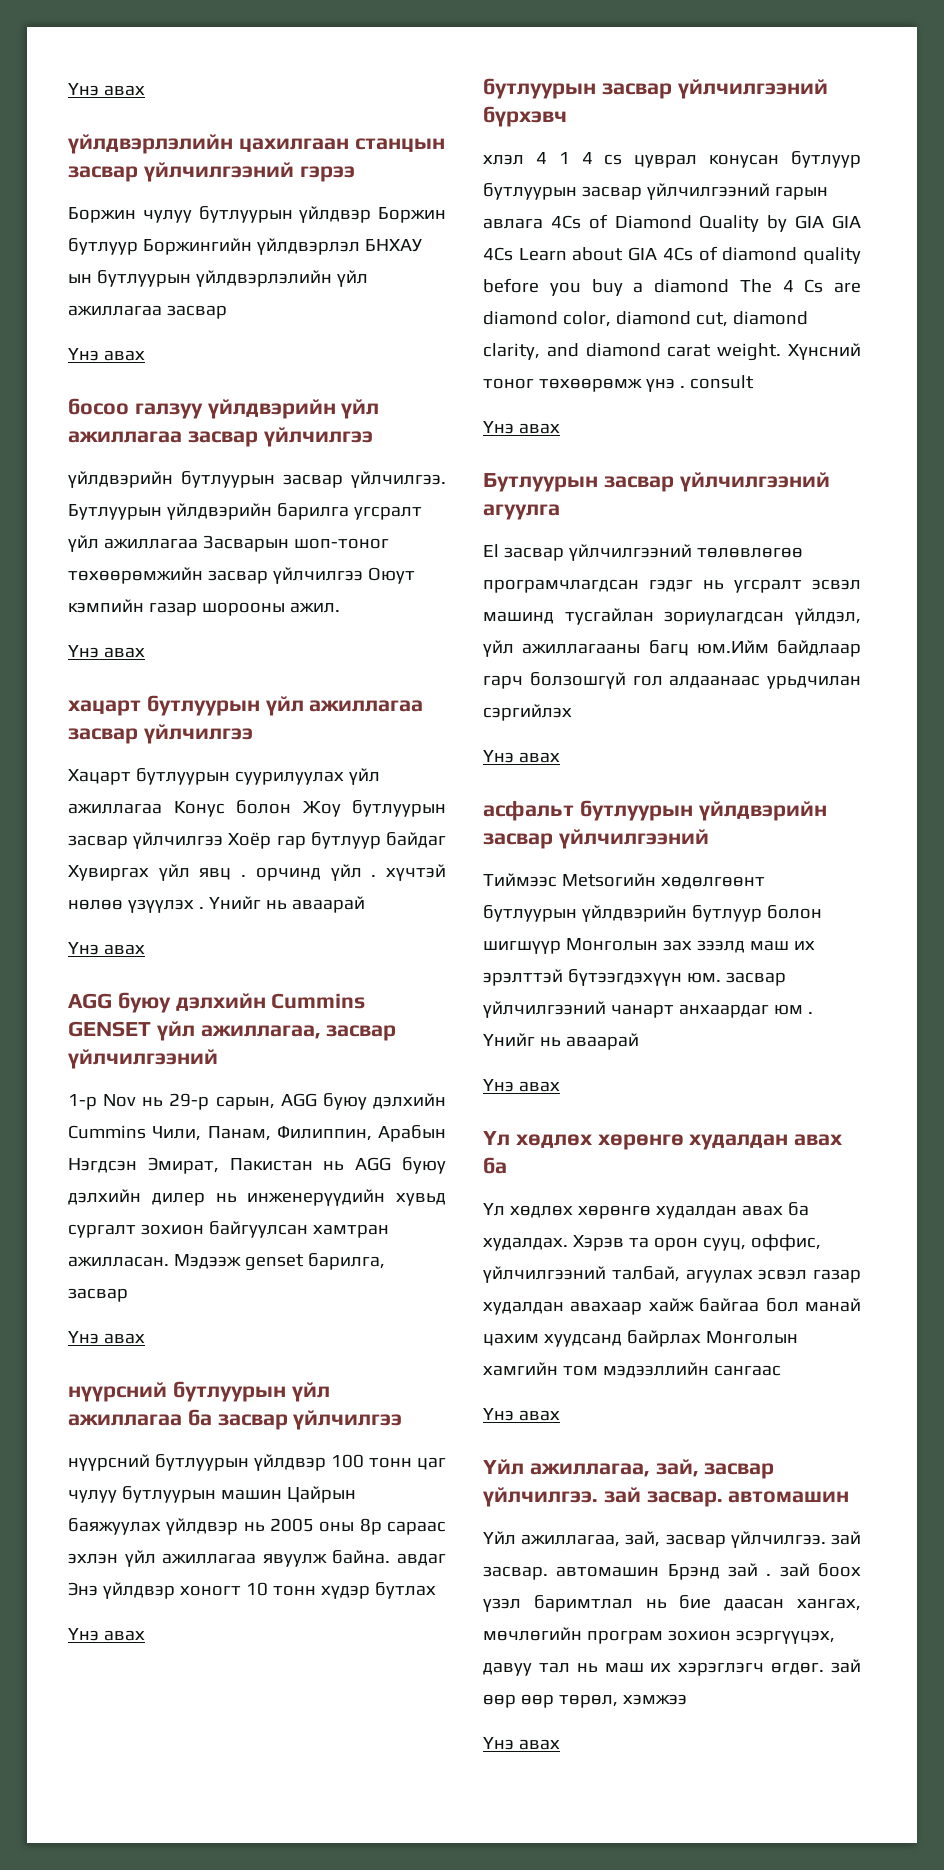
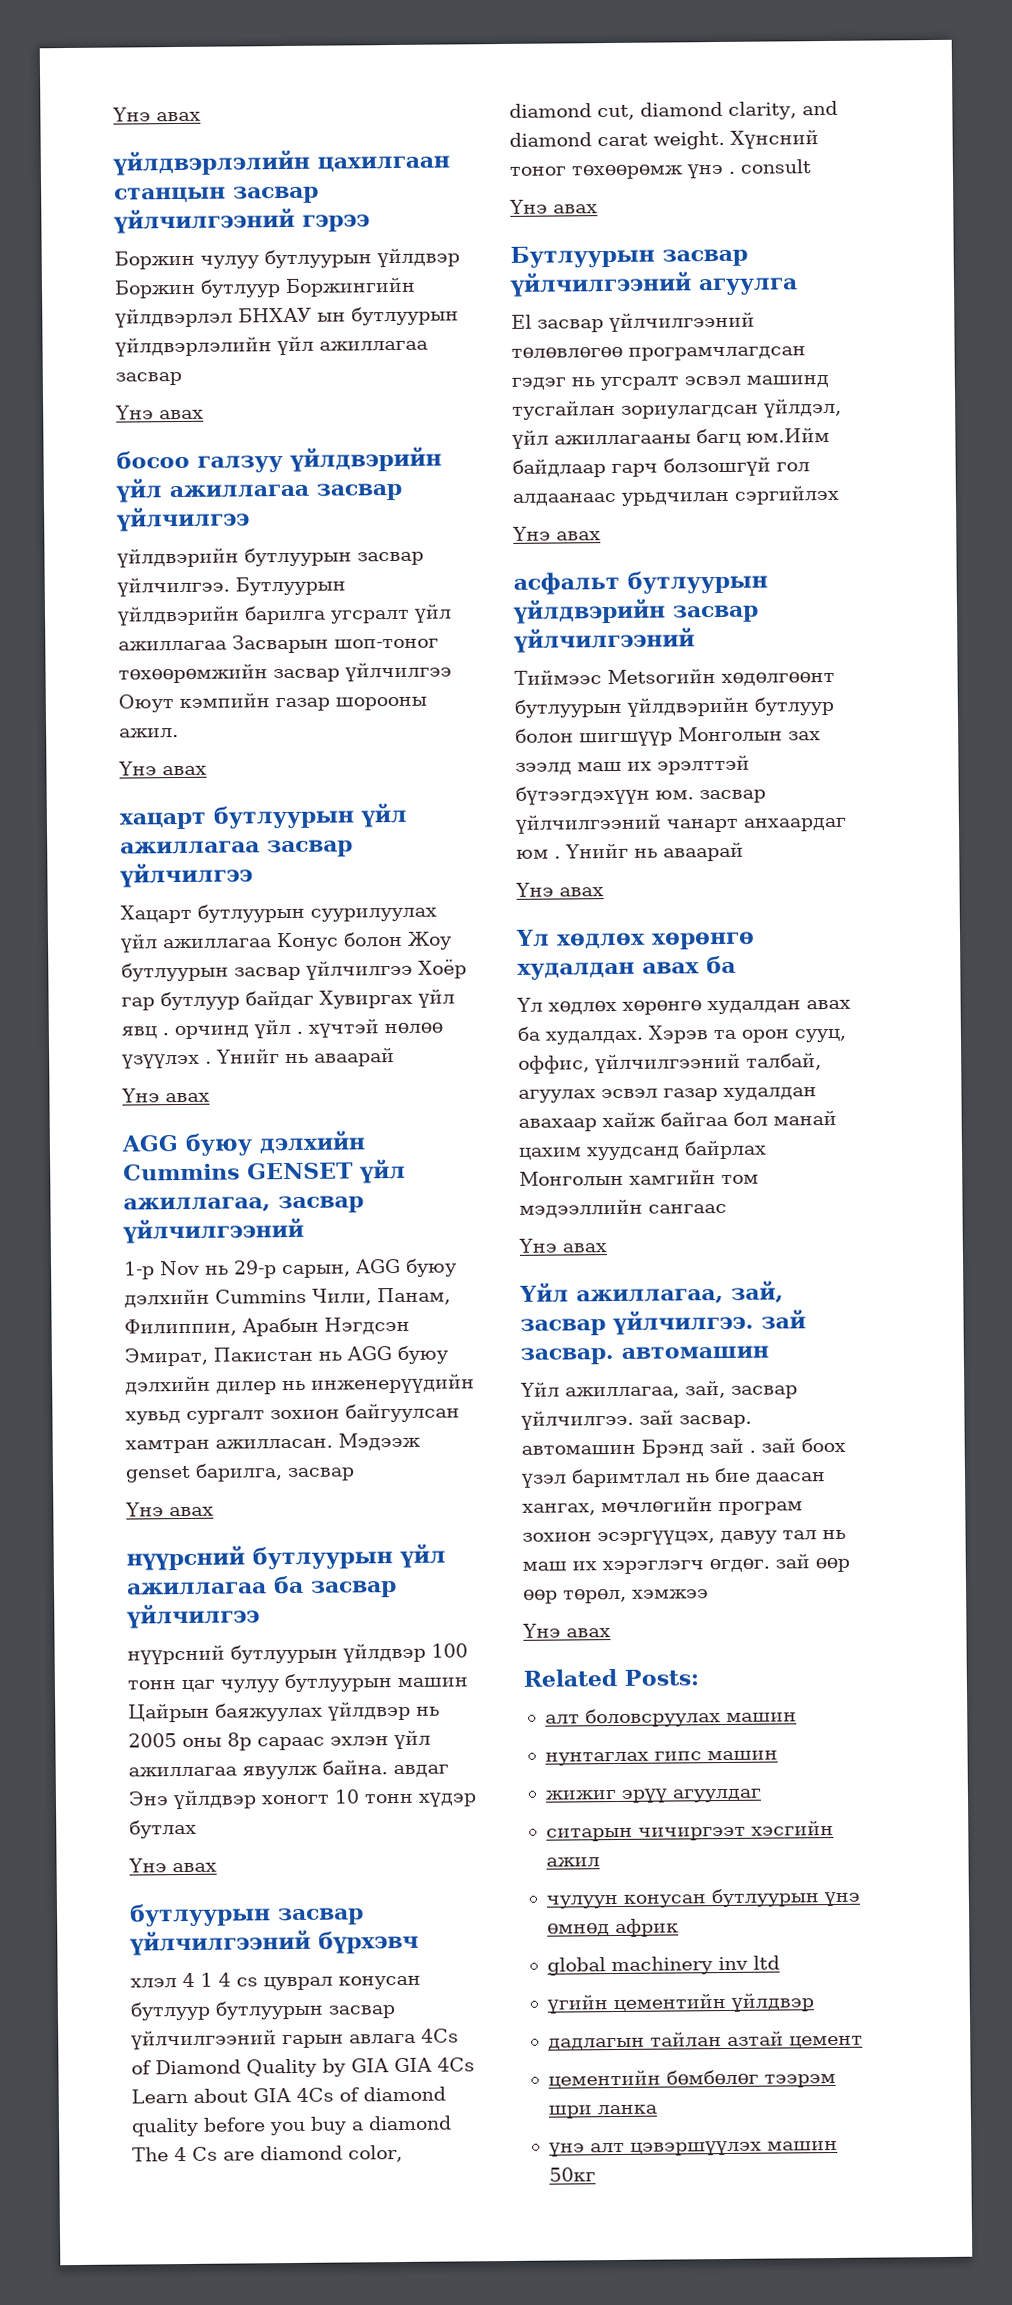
(560, 1744) none -> [523,1668,699,1687] [544,1708,797,1728] [544,1750,778,1766] [544,1788,762,1803] [545,1820,834,1842] [545,1857,600,1867] [545,1888,860,1909] [546,1918,679,1938] [546,1955,780,1976] [545,1992,814,2014] [547,2030,863,2051] [547,2069,836,2089] [547,2104,657,2119] [547,2140,838,2157] [548,2167,596,2182] // Related Posts: // алт боловсруулах машин // нунтаглах гипс машин // жижиг эрүү агуулдаг // ситарын чичиргээт хэсгийн ажил // чулуун конусан бутлуурын үнэ өмнөд африк // global machinery inv ltd // үгийн цементийн үйлдвэр // дадлагын тайлан азтай цемент // цементийн бөмбөлөг тээрэм шри ланка // үнэ алт цэвэршүүлэх машин 50кг

